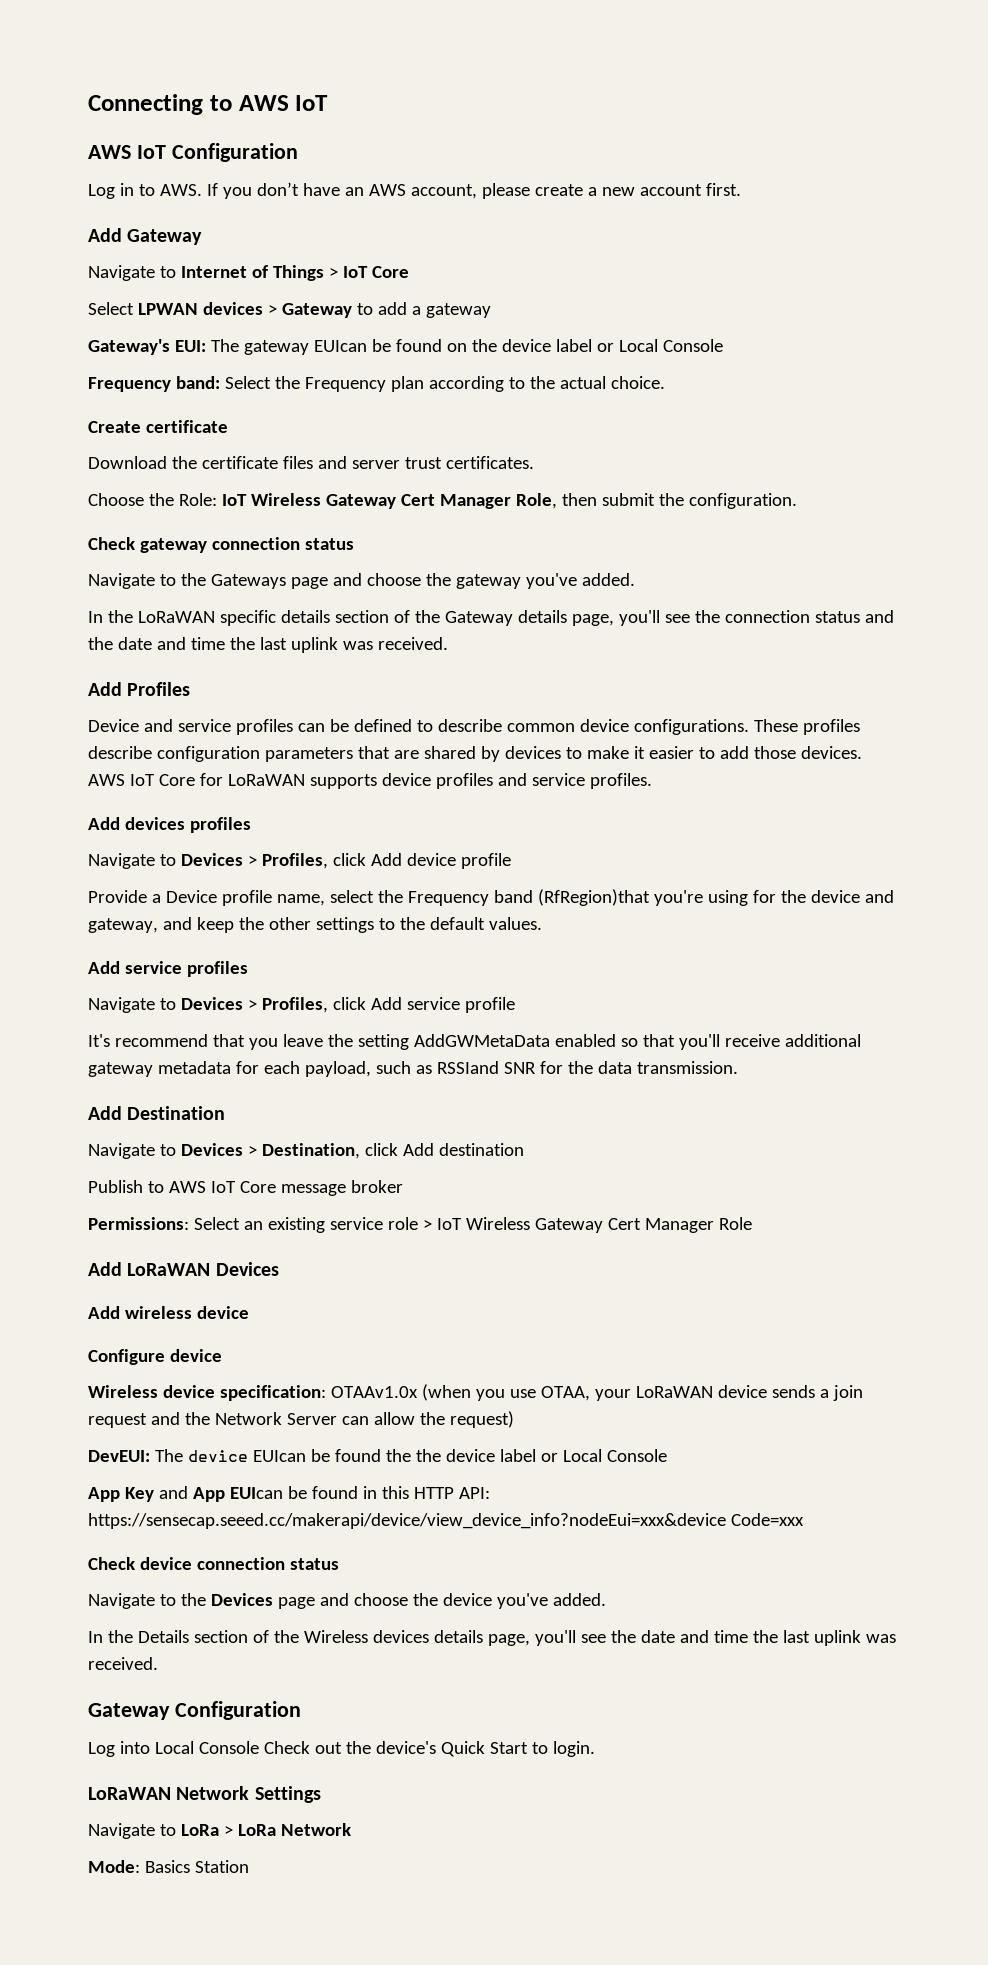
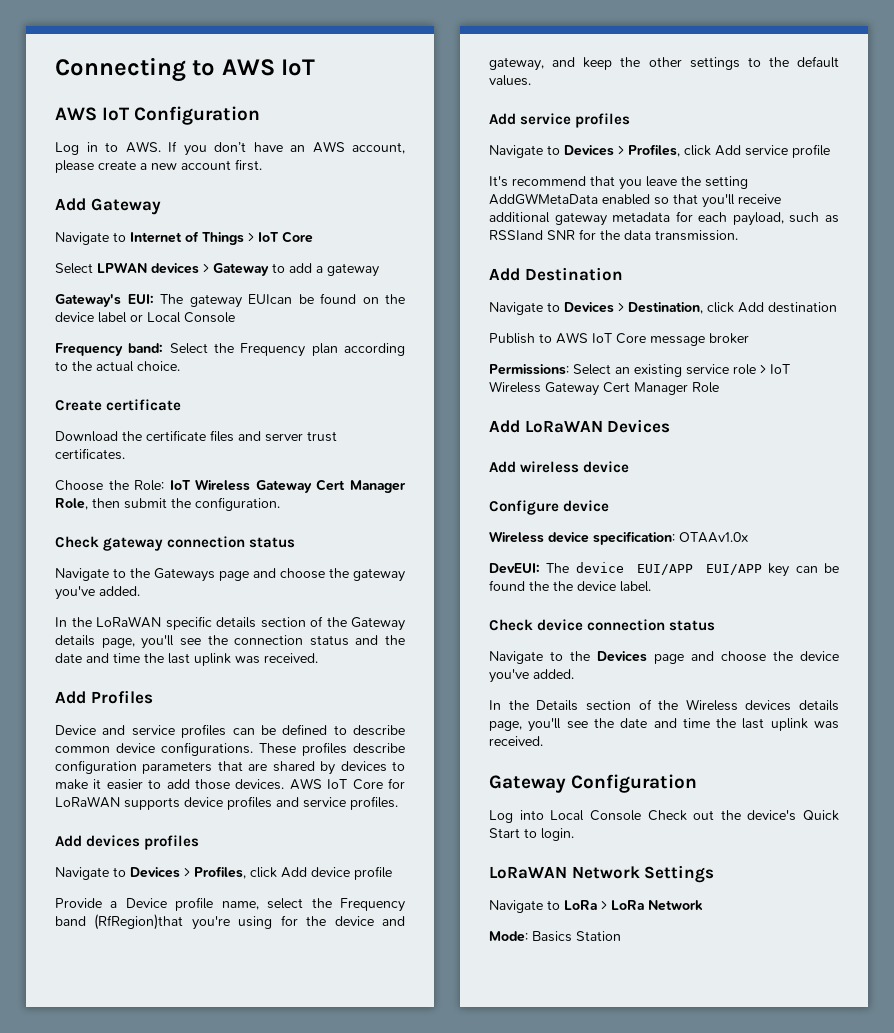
[421,1384,863,1401] [88,1411,514,1428] (when you use OTAA, your LoRaWAN device sends a join request and the Network Server can allow the request) -> (748, 537) none
[252,1450,306,1462] EUIcan -> [636,563,818,577] EUI/APP EUI/APP key can
[499,1449,667,1462] [88,1486,490,1502] [88,1513,804,1529] label or Local Console // App Key and App EUIcan be found in this HTTP API: https://sensecap.seeed.cc/makerapi/device/view_device_info?nodeEui=xxx&device Code=xxx -> [620,581,651,592] label.

